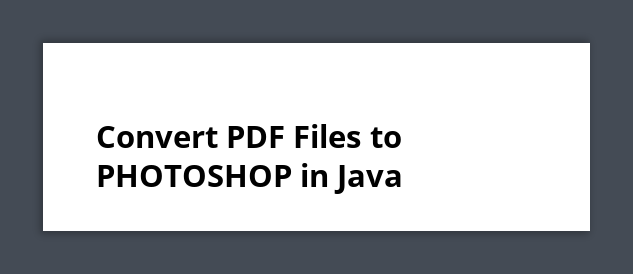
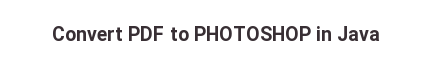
[293,124,362,148] Files -> (165, 33) none

